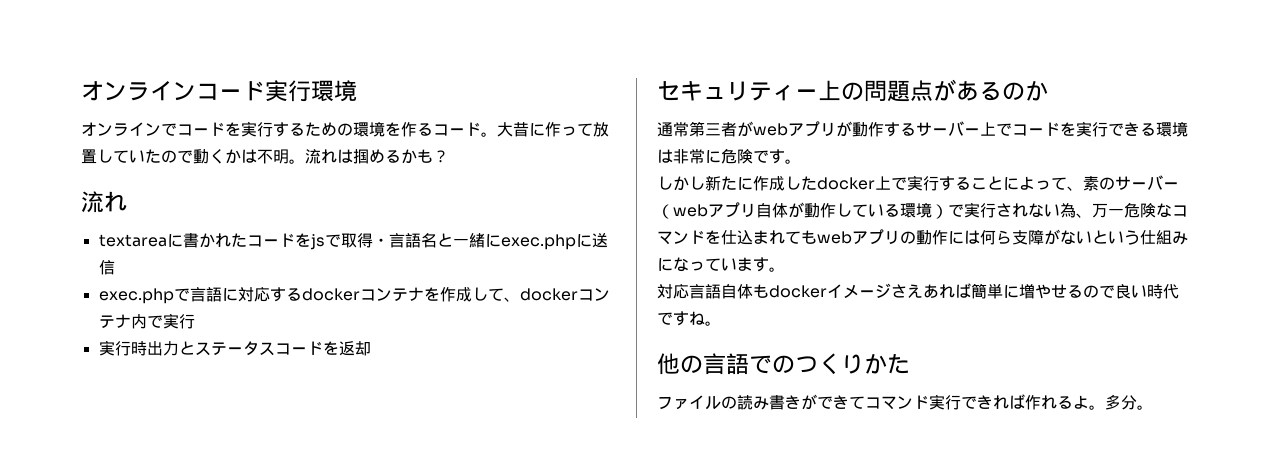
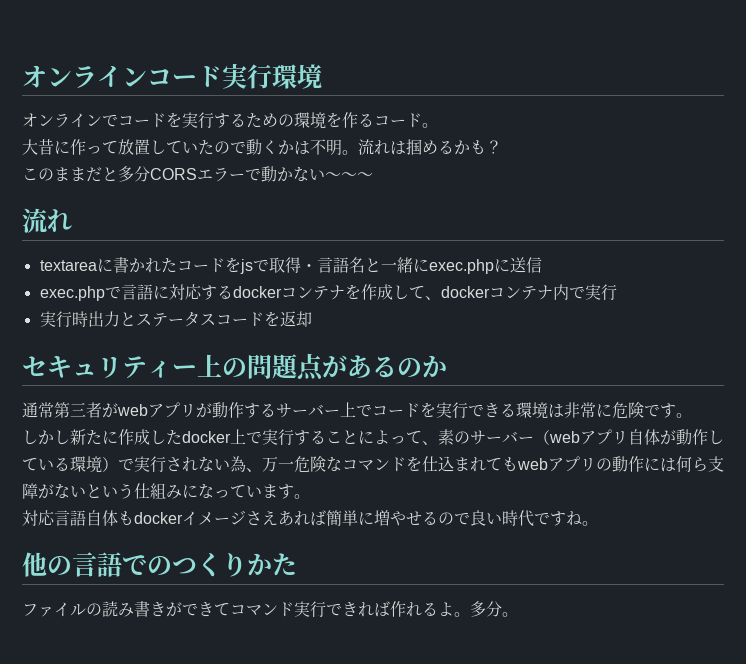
(497, 134) none -> (438, 125) //
(449, 156) none -> [22,166,373,182] // このままだと多分CORSエラーで動かない〜〜〜

